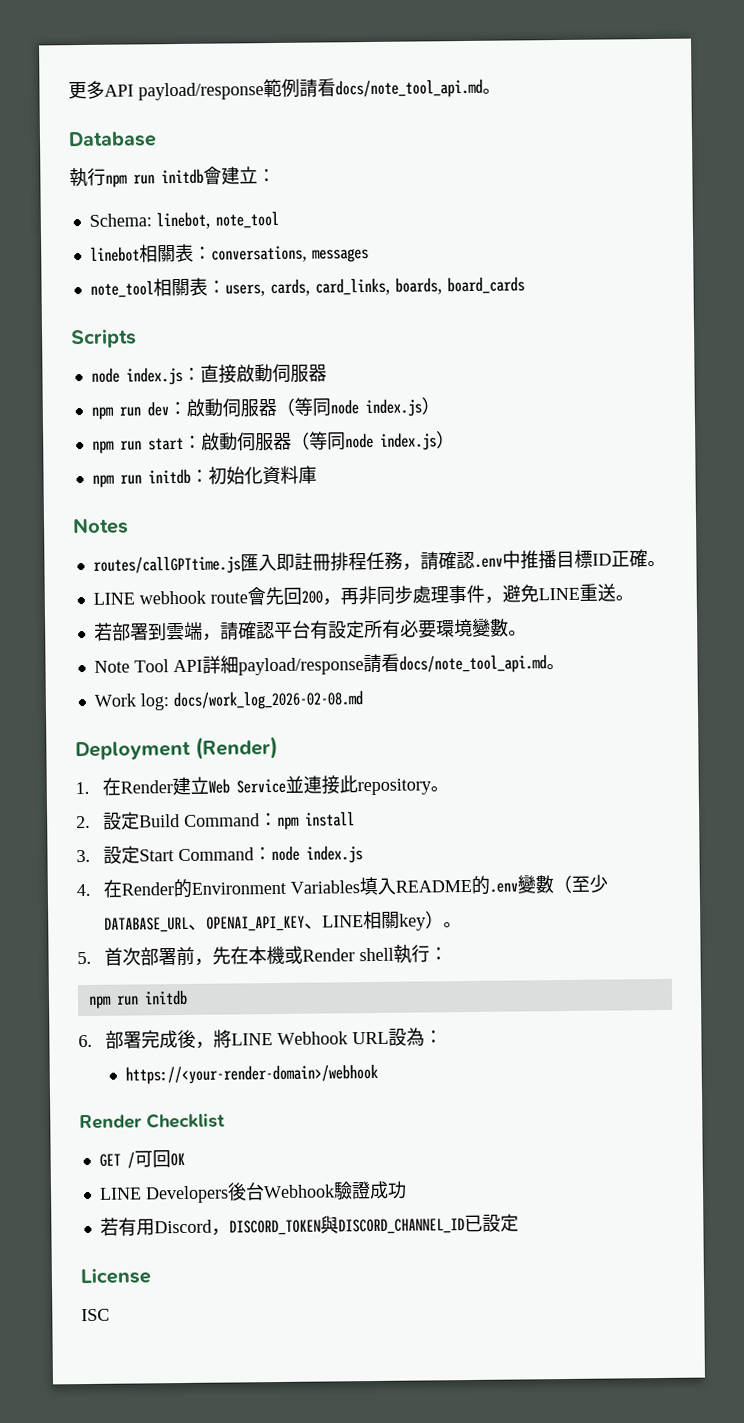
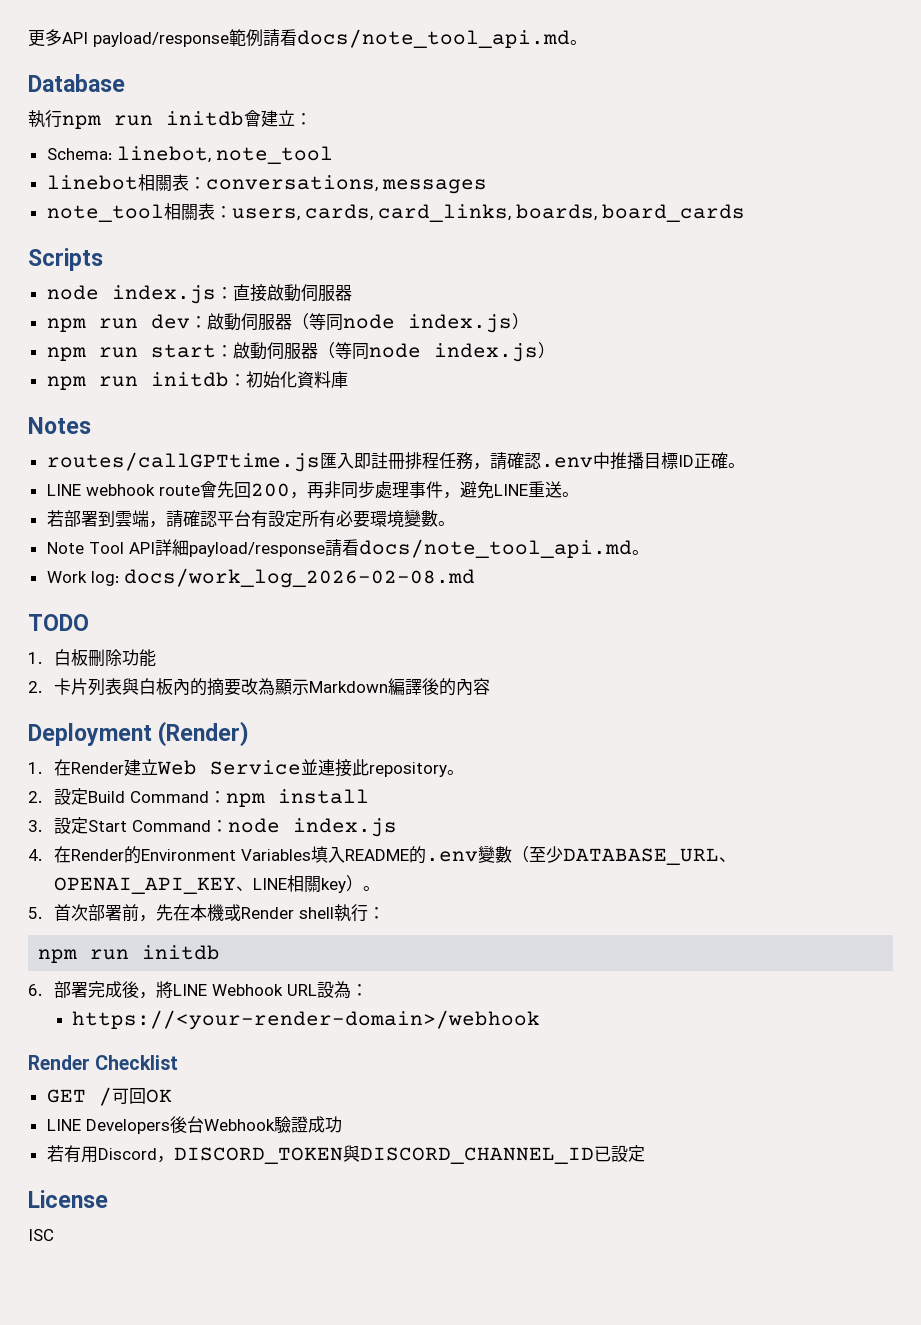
(363, 700) none -> [28,614,89,631] [28,649,156,667] [28,678,490,696] // TODO // 1.白板刪除功能 // 2.卡片列表與白板內的摘要改為顯示Markdown編譯後的內容

